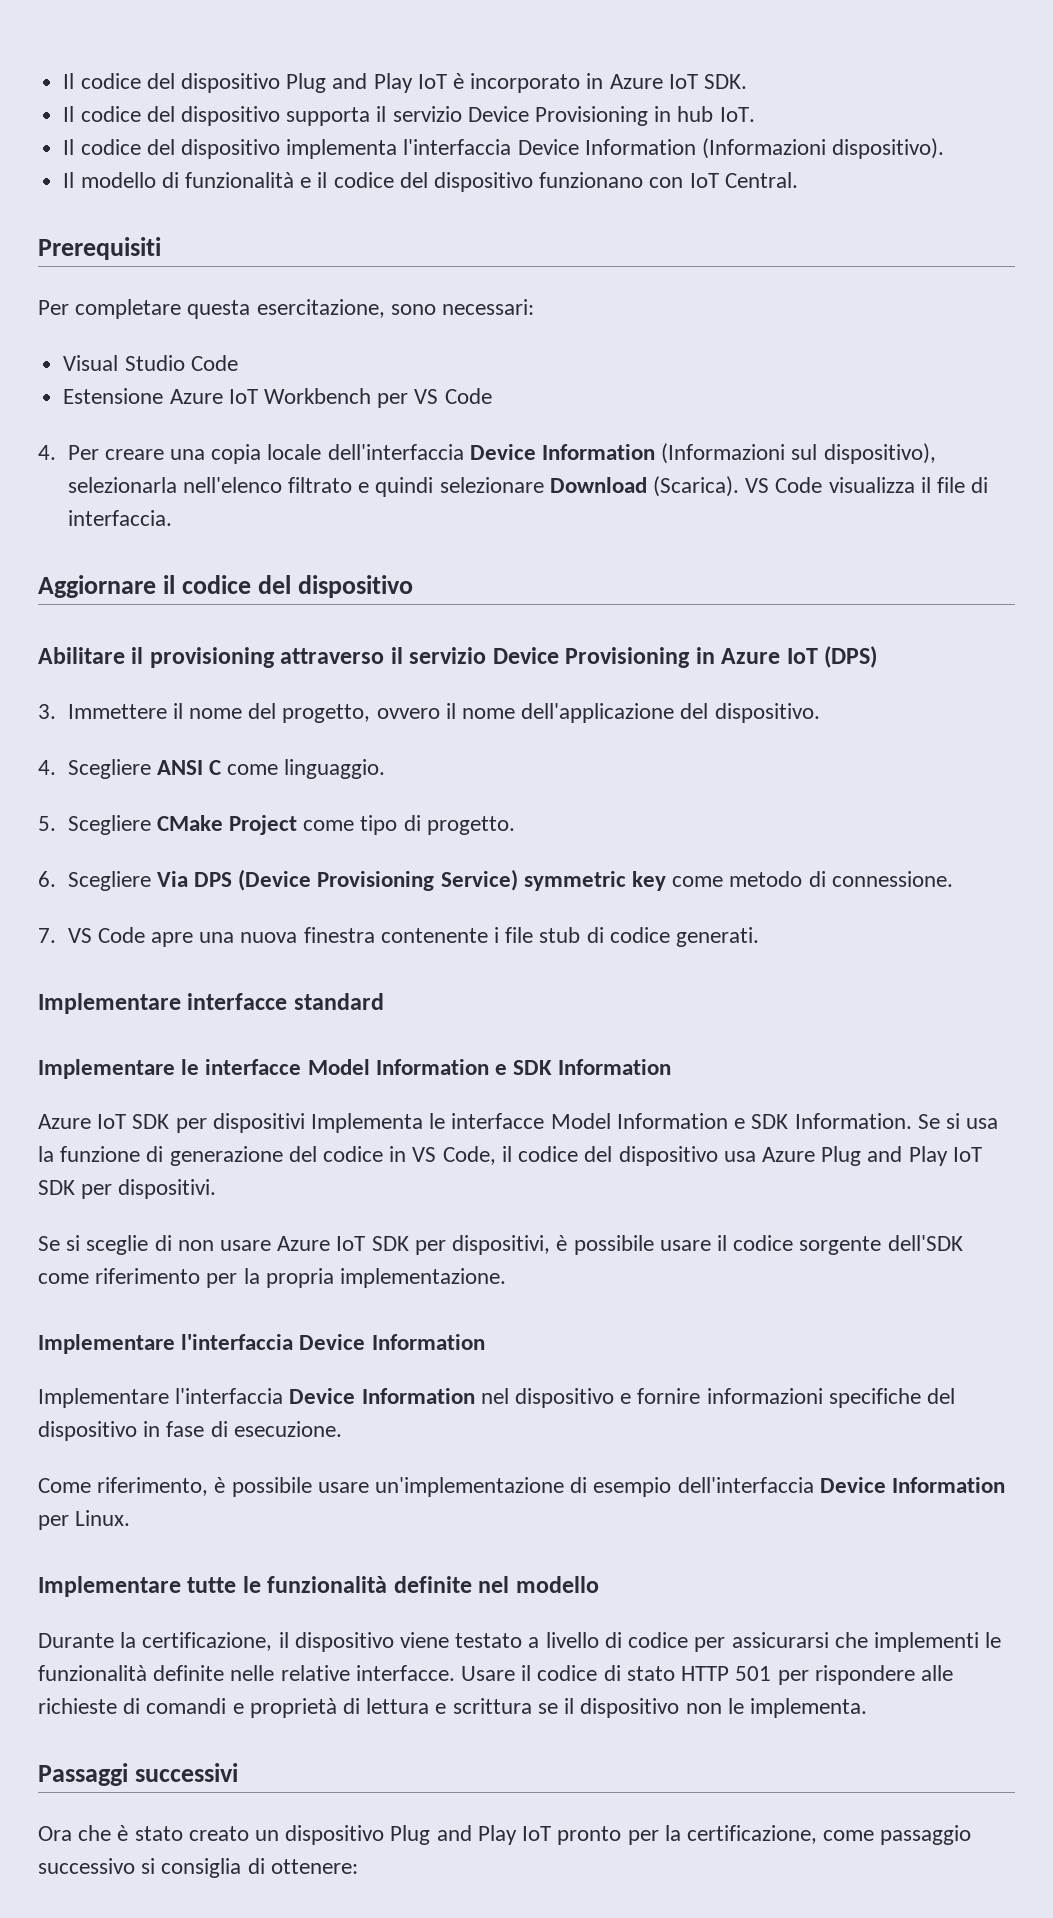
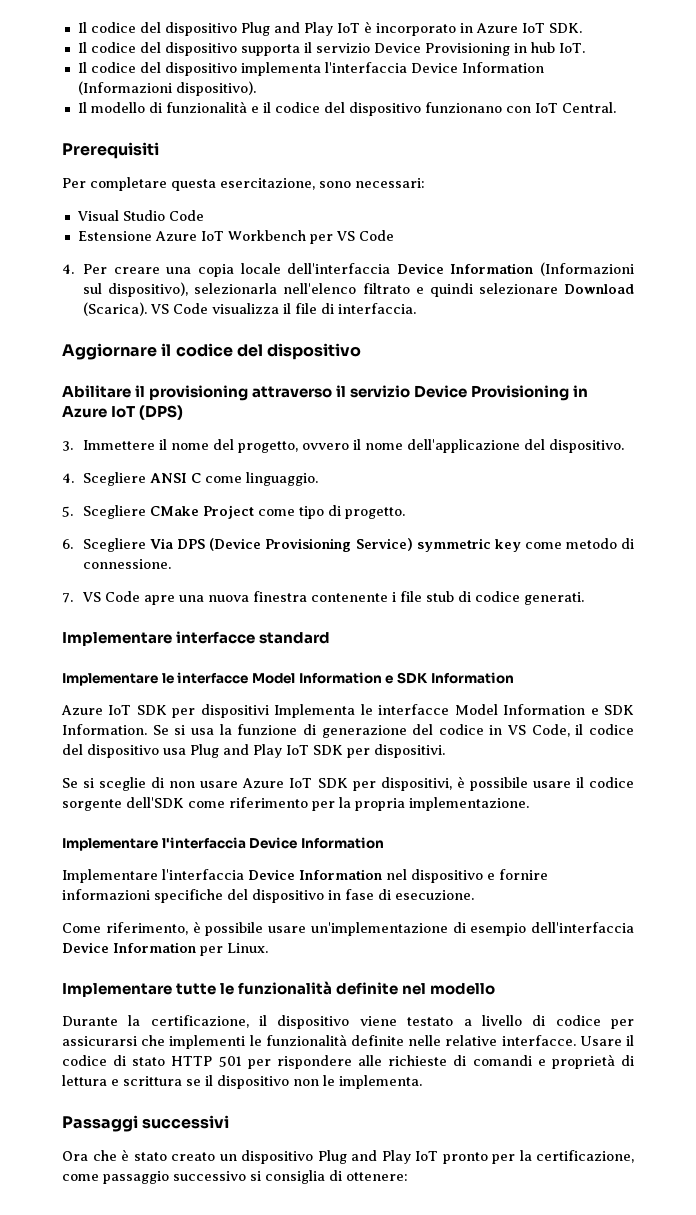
[761,1147,815,1162] Azure -> (186, 751) none

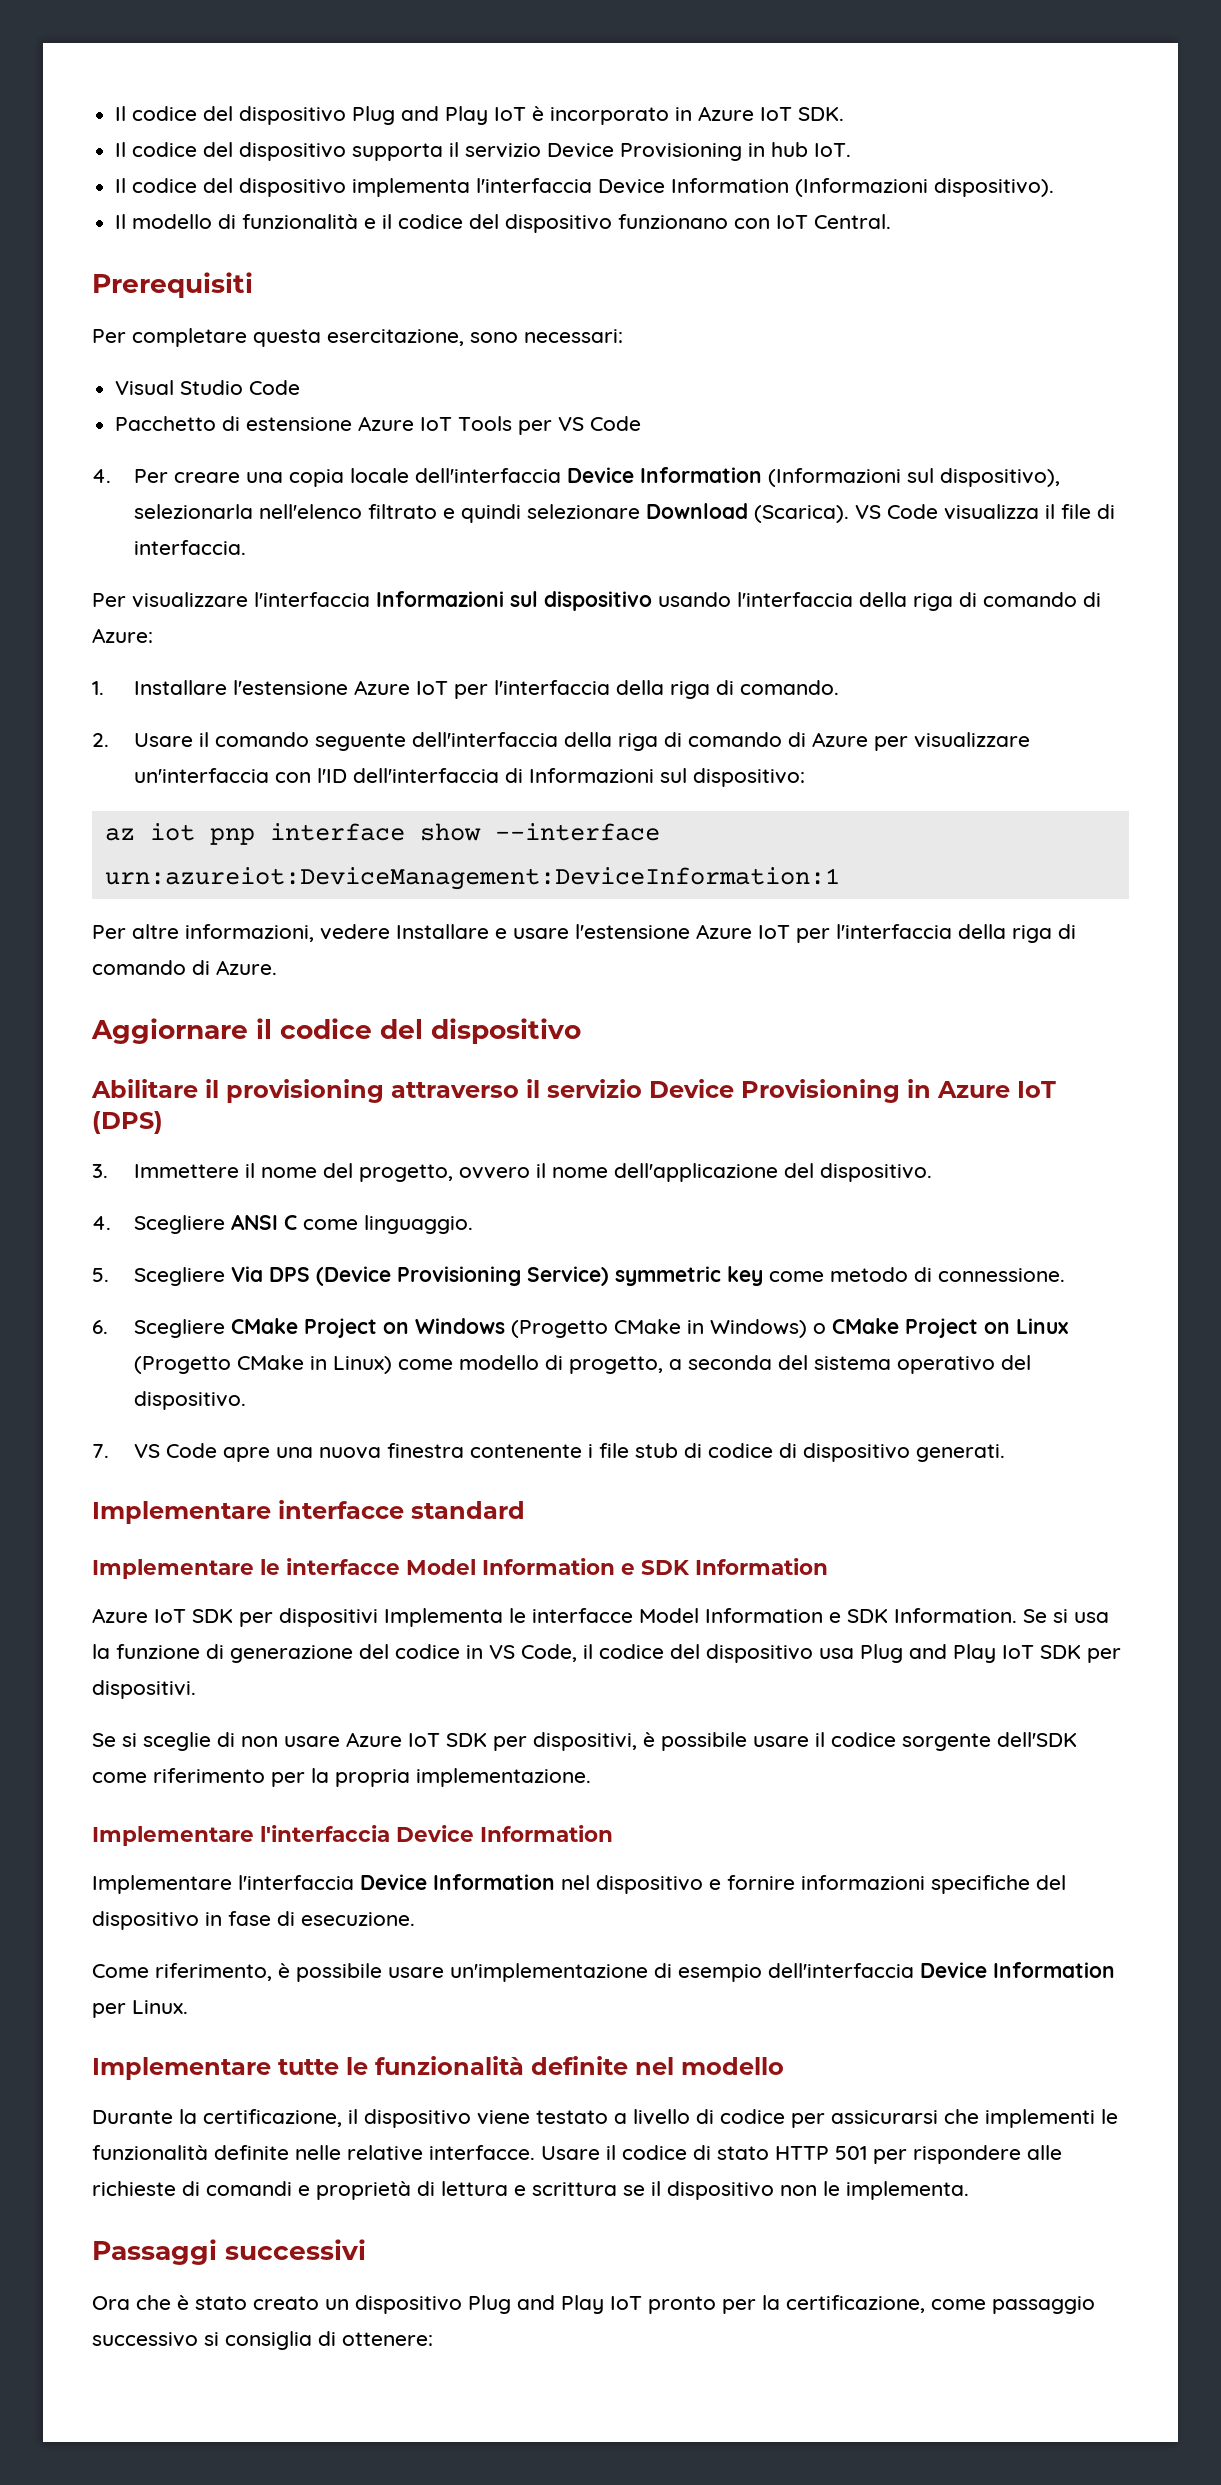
[77,230,306,241] Estensione Azure IoT Workbench -> [115,416,513,431] Pacchetto di estensione Azure IoT Tools
(417, 308) none -> [92,591,1101,611] [92,628,153,643] [92,680,839,699] [92,732,1030,751] [133,768,805,787] [104,823,660,845] [104,867,840,890] [92,924,1076,943] [92,960,277,975] // Per visualizzare l'interfaccia Informazioni sul dispositivo usando l'interfaccia della riga di comando di Azure: // 1. Installare l'estensione Azure IoT per l'interfaccia della riga di comando. // 2. Usare il comando seguente dell'interfaccia della riga di comando di Azure per visualizzare un'interfaccia con l'ID dell'interfaccia di Informazioni sul dispositivo: // az iot pnp interface show --interface urn:azureiot:DeviceManagement:DeviceInformation:1 // Per altre informazioni, vedere Installare e usare l'estensione Azure IoT per l'interfaccia della riga di comando di Azure.
[150,505,406,519] [62,538,147,552] CMake Project come tipo di progetto. // 6. Scegliere -> (225, 1276) none
(172, 564) none -> [92,1318,1068,1338] [133,1355,1031,1374] [133,1391,246,1410] // 6. Scegliere CMake Project on Windows (Progetto CMake in Windows) o CMake Project on Linux (Progetto CMake in Linux) come modello di progetto, a seconda del sistema operativo del dispositivo.
(521, 596) none -> [778,1443,910,1462] di dispositivo

